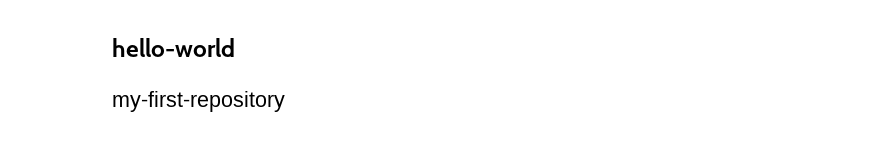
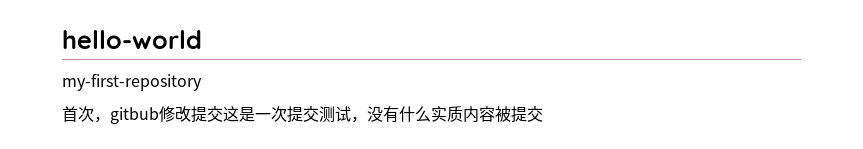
(285, 101) none -> [62,106,543,124] // 首次，gitbub修改提交这是一次提交测试，没有什么实质内容被提交

